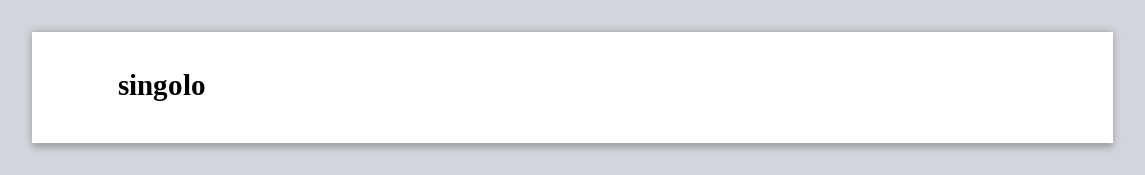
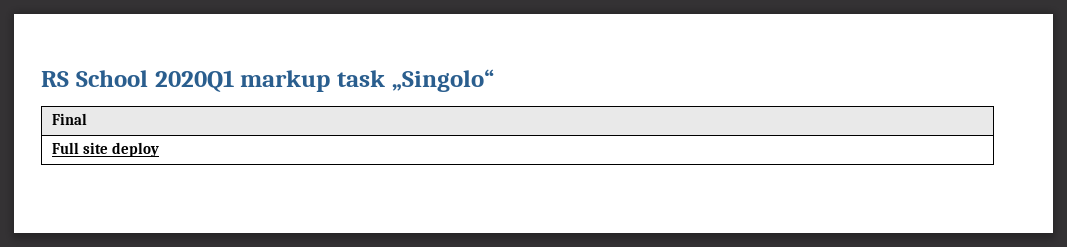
[118,74,206,101] singolo -> [41,69,494,92] [51,113,87,125] [51,142,159,157] RS School 2020Q1 markup task „Singolo“ // Final // Full site deploy

